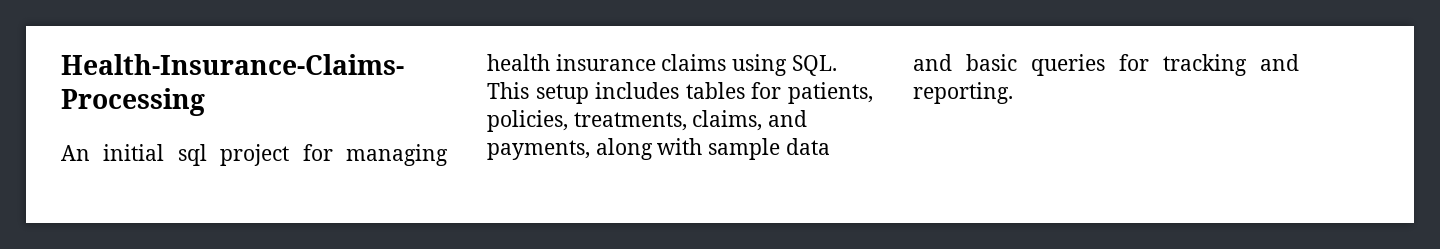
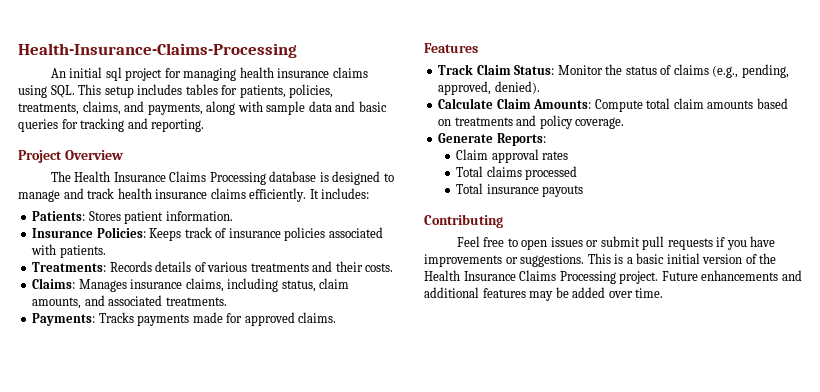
(1013, 93) none -> [18,150,123,163] [50,171,394,185] [18,188,370,202] [32,211,233,224] [32,227,383,241] [31,244,106,258] [32,261,394,272] [32,278,350,292] [32,295,227,309] [32,312,337,326] [424,43,478,53] [438,64,789,78] [438,81,540,95] [438,98,788,112] [438,115,625,129] [438,133,546,146] [456,149,569,163] [456,166,578,180] [456,183,584,197] [424,214,503,228] [456,236,776,250] [424,253,777,267] [424,270,802,284] [424,287,664,301] // Project Overview // The Health Insurance Claims Processing database is designed to manage and track health insurance claims efficiently. It includes: // Patients: Stores patient information. // Insurance Policies: Keeps track of insurance policies associated with patients. // Treatments: Records details of various treatments and their costs. // Claims: Manages insurance claims, including status, claim amounts, and associated treatments. // Payments: Tracks payments made for approved claims. // Features // Track Claim Status: Monitor the status of claims (e.g., pending, approved, denied). // Calculate Claim Amounts: Compute total claim amounts based on treatments and policy coverage. // Generate Reports: // Claim approval rates // Total claims processed // Total insurance payouts // Contributing // Feel free to open issues or submit pull requests if you have improvements or suggestions. This is a basic initial version of the Health Insurance Claims Processing project. Future enhancements and additional features may be added over time.

